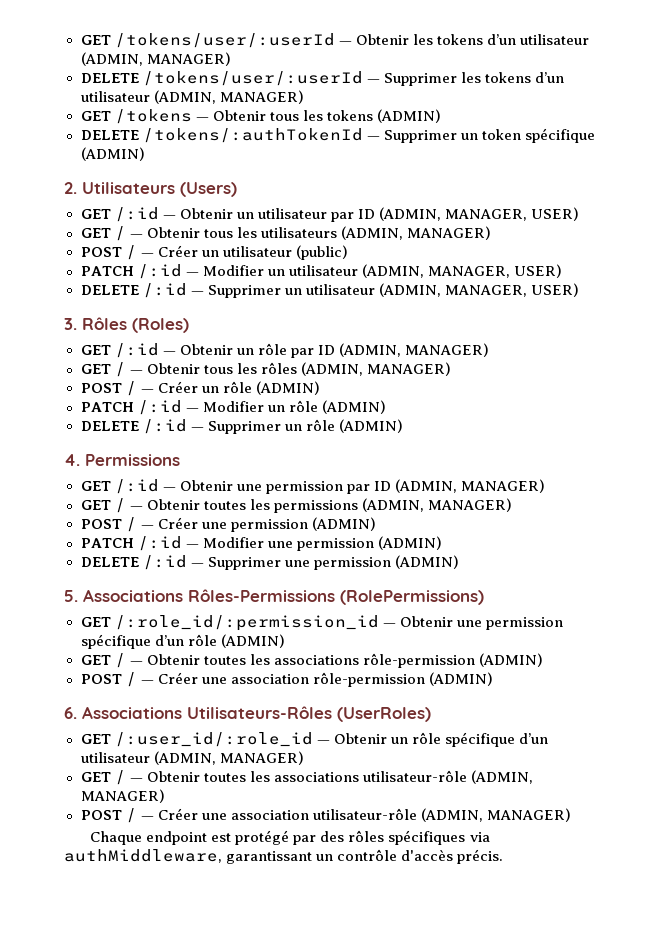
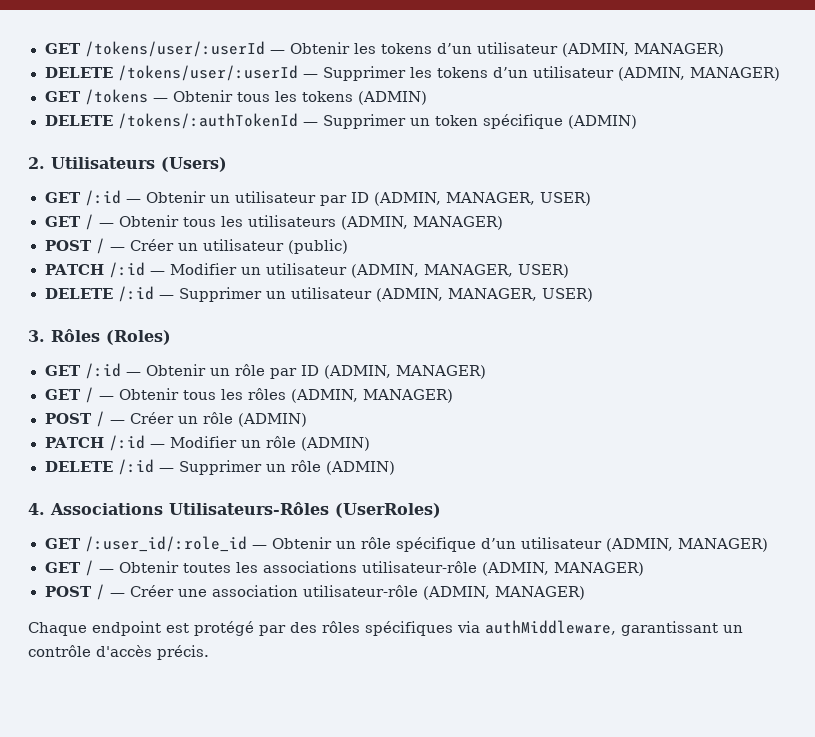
[85,454,180,466] [80,479,545,494] [80,498,512,513] [80,517,376,532] [80,536,442,551] [80,555,459,570] [64,589,484,605] [80,615,563,631] [80,634,285,649] [80,653,543,668] [80,672,493,687] [64,707,77,719] Permissions // GET /:id — Obtenir une permission par ID (ADMIN, MANAGER) // GET / — Obtenir toutes les permissions (ADMIN, MANAGER) // POST / — Créer une permission (ADMIN) // PATCH /:id — Modifier une permission (ADMIN) // DELETE /:id — Supprimer une permission (ADMIN) // 5. Associations Rôles-Permissions (RolePermissions) // GET /:role_id/:permission_id — Obtenir une permission spécifique d’un rôle (ADMIN) // GET / — Obtenir toutes les associations rôle-permission (ADMIN) // POST / — Créer une association rôle-permission (ADMIN) // 6. -> (45, 509) none

